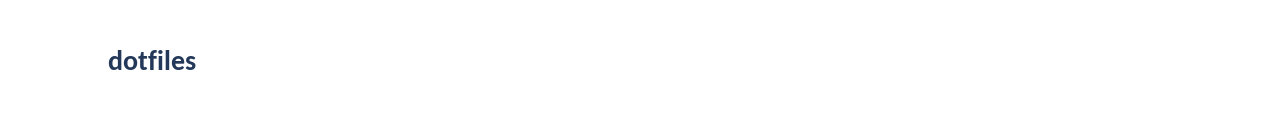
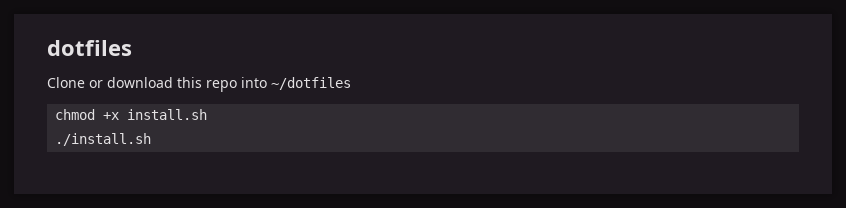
(196, 60) none -> [47,77,351,92] [55,109,208,120] [55,133,152,146] // Clone or download this repo into ~/dotfiles // chmod +x install.sh // ./install.sh

